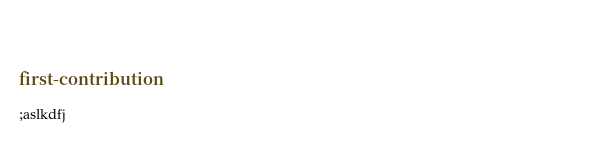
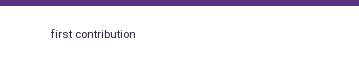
[19,71,164,85] [19,109,66,123] first-contribution // ;aslkdfj -> [50,29,137,38] first contribution

